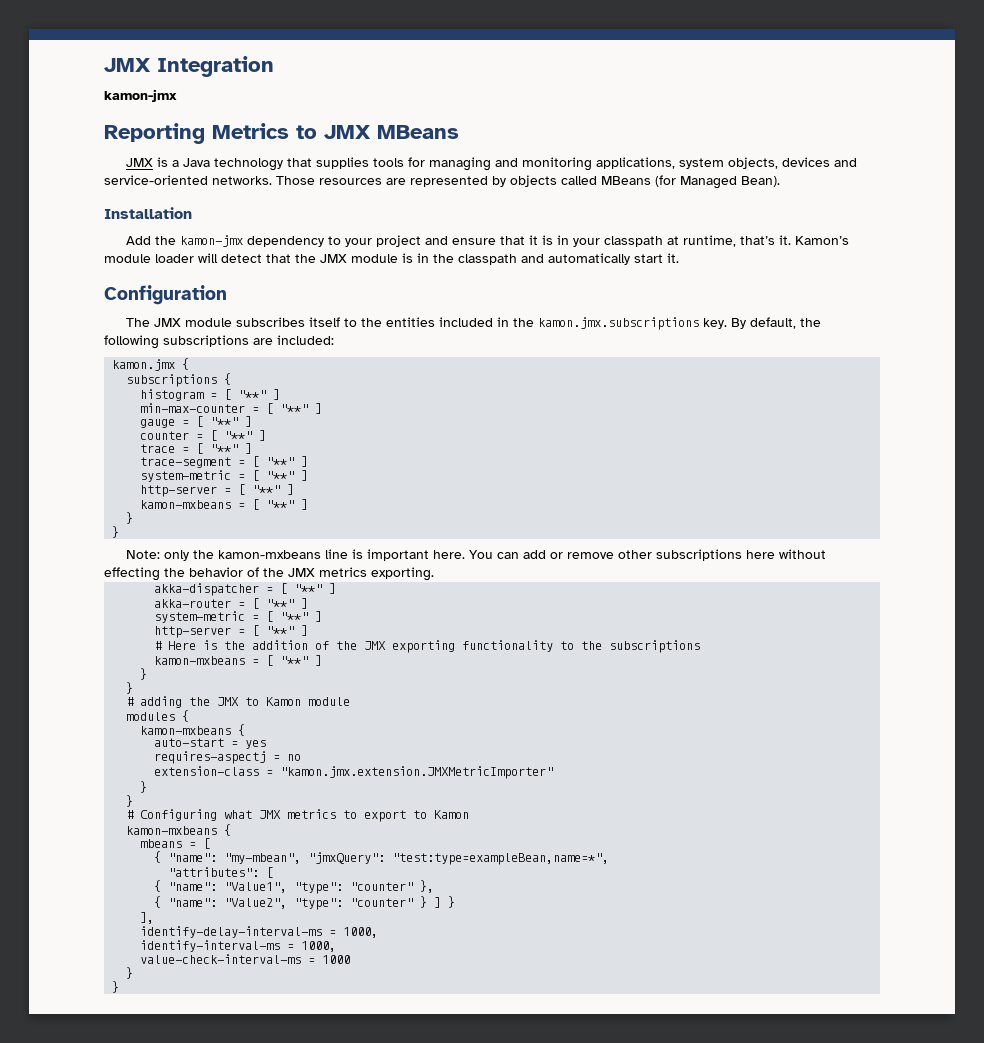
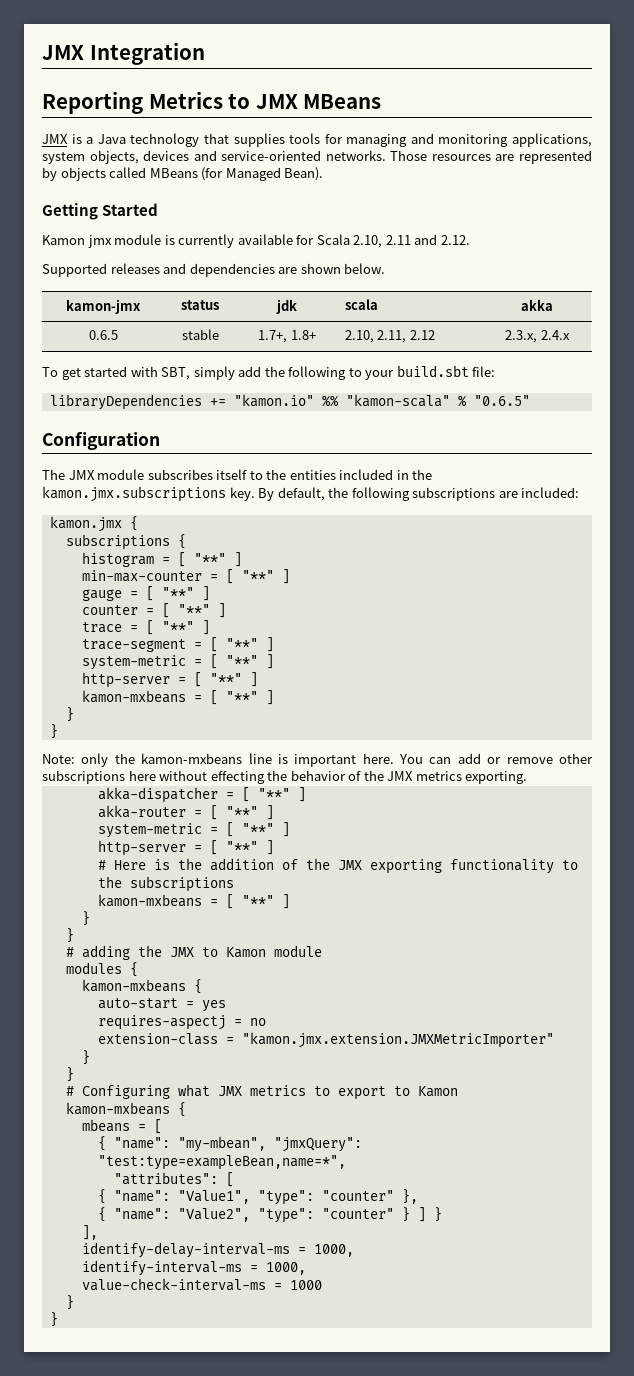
[104,89,177,102] // kamon-jmx -> (205, 53) none
[104,207,192,219] [126,235,850,247] [104,253,679,265] Installation // Add the kamon-jmx dependency to your project and ensure that it is in your classpath at runtime, that’s it. Kamon’s module loader will detect that the JMX module is in the classpath and automatically start it. -> [42,203,159,220] [42,234,470,248] [42,263,386,277] [66,299,141,314] [181,300,219,310] [276,299,297,314] [344,299,378,310] [521,299,553,311] [88,330,118,340] [181,329,219,340] [258,330,316,343] [344,330,435,343] [505,330,570,343] [42,365,496,380] [49,394,530,410] Getting Started // Kamon jmx module is currently available for Scala 2.10, 2.11 and 2.12. // Supported releases and dependencies are shown below. // kamon-jmx | status | jdk | scala | akka // 0.6.5 | stable | 1.7+, 1.8+ | 2.10, 2.11, 2.12 | 2.3.x, 2.4.x // To get started with SBT, simply add the following to your build.sbt file: // libraryDependencies += "kamon.io" %% "kamon-scala" % "0.6.5"

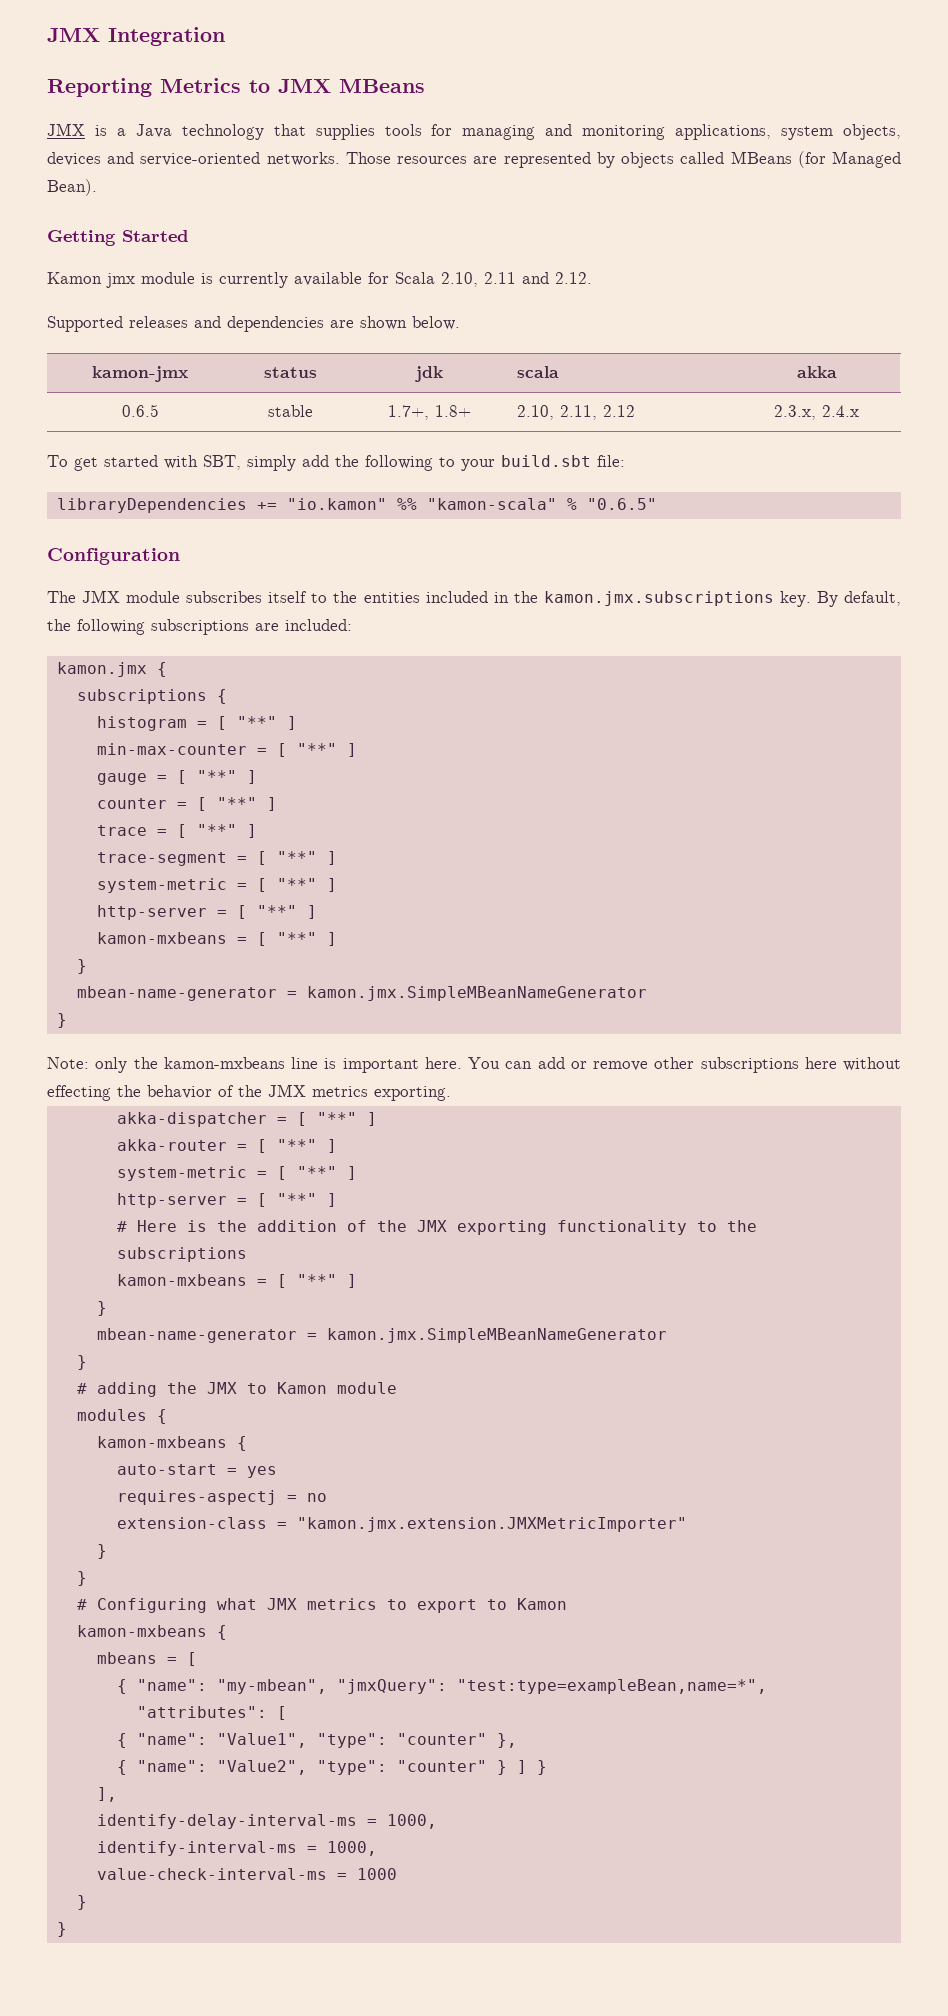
[233,394,314,407] "kamon.io" -> [286,498,387,510] "io.kamon"
(74, 714) none -> [76,986,647,1001] // mbean-name-generator = kamon.jmx.SimpleMBeanNameGenerator
(90, 918) none -> [96,1328,667,1343] // mbean-name-generator = kamon.jmx.SimpleMBeanNameGenerator

